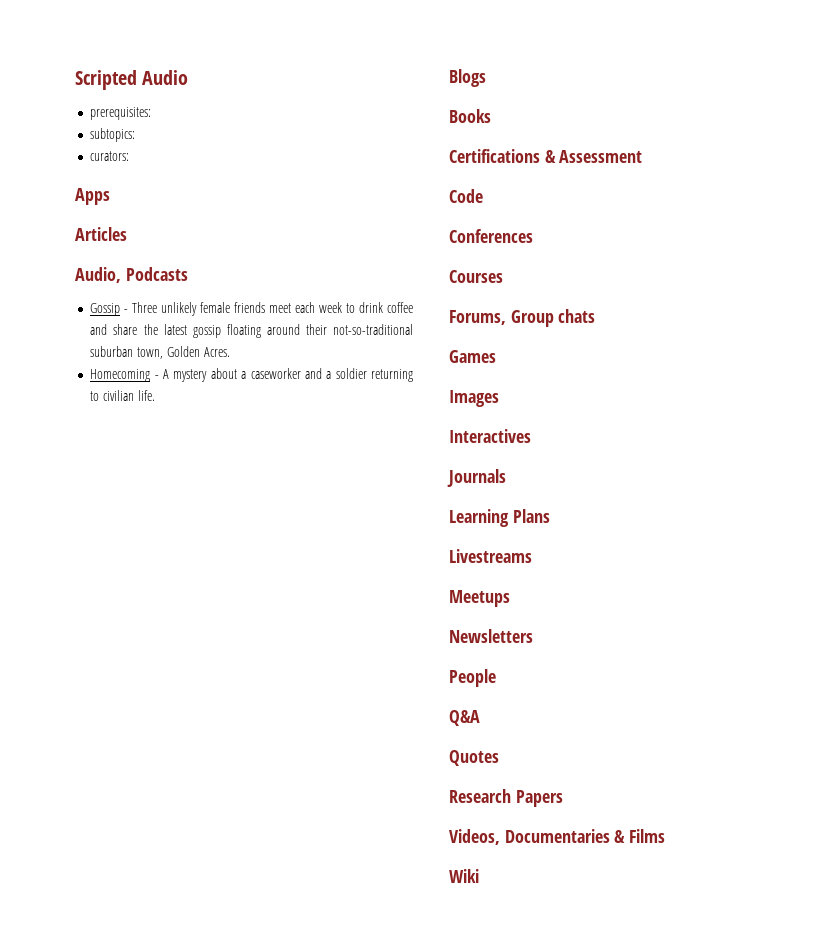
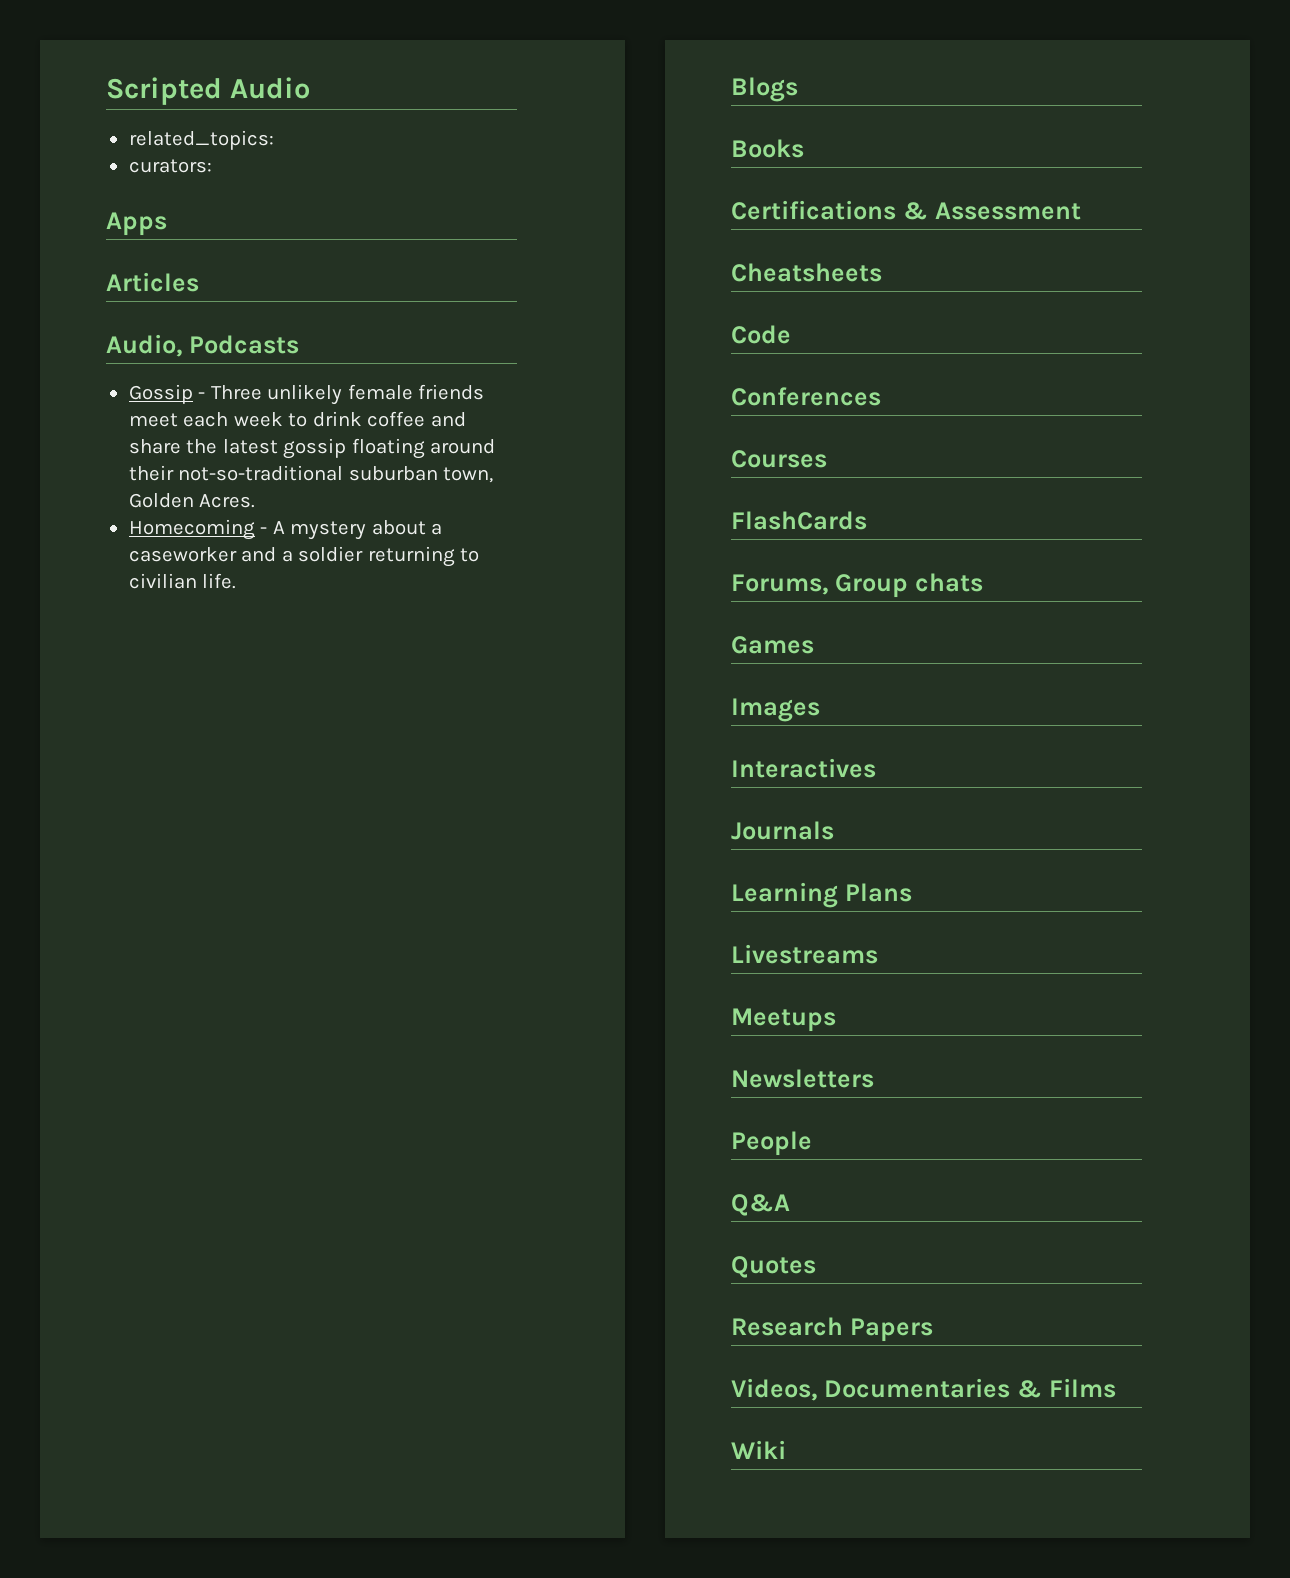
[90,107,152,120] [90,128,136,142] prerequisites: // subtopics: -> [128,130,274,150] related_topics:
(643, 156) none -> [731,263,882,282] // Cheatsheets
(503, 276) none -> [731,511,867,530] // FlashCards

